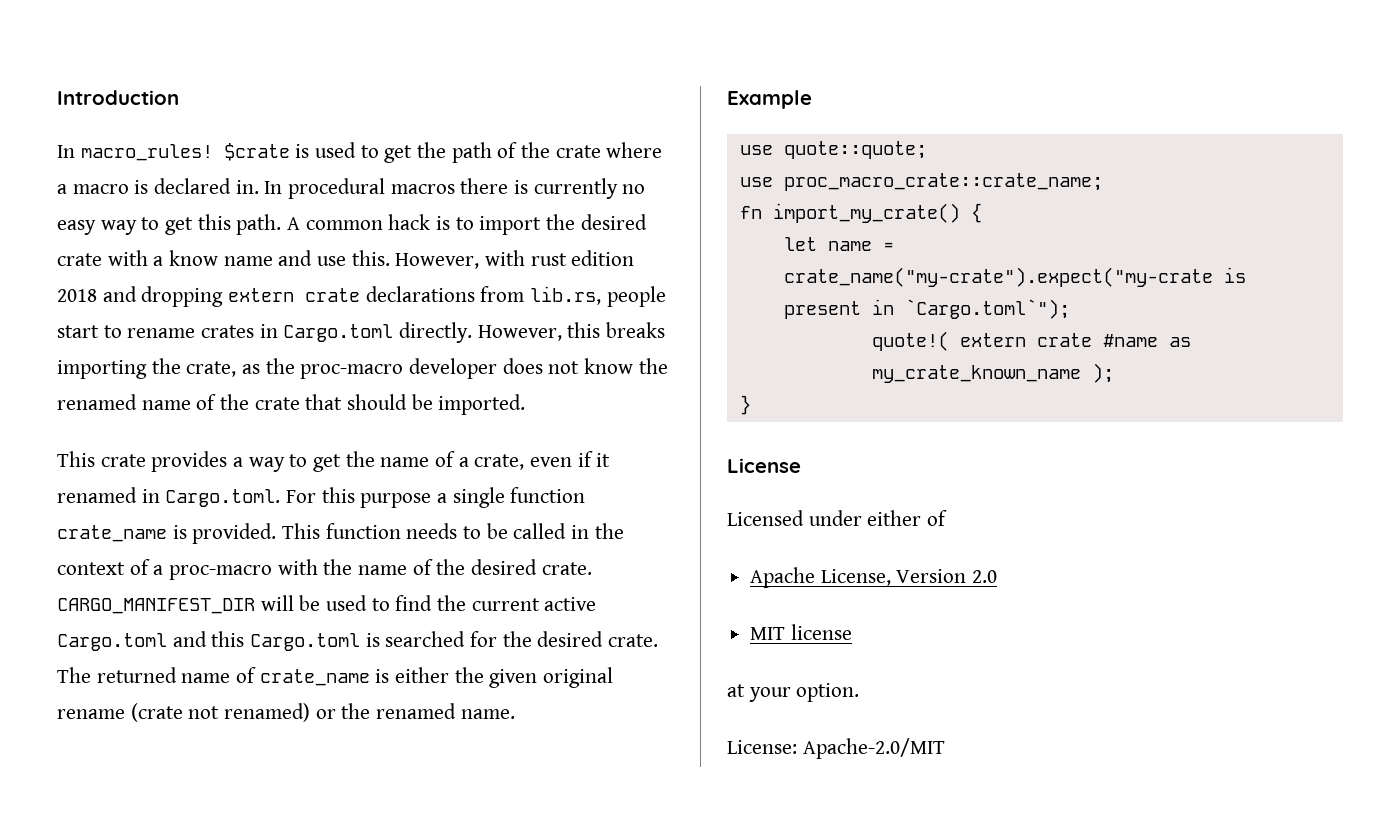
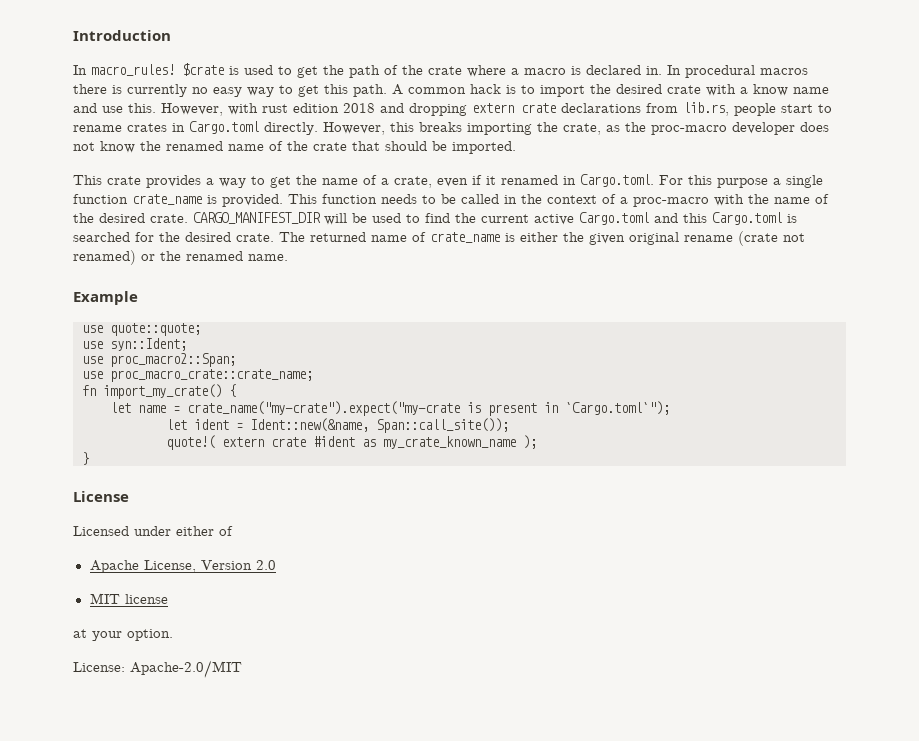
(927, 150) none -> [82,338,187,351] [82,353,236,367] // use syn::Ident; // use proc_macro2::Span;
(1070, 309) none -> [166,418,509,433] // let ident = Ident::new(&name, Span::call_site());
[1102,334,1158,347] #name -> [313,436,355,447] #ident

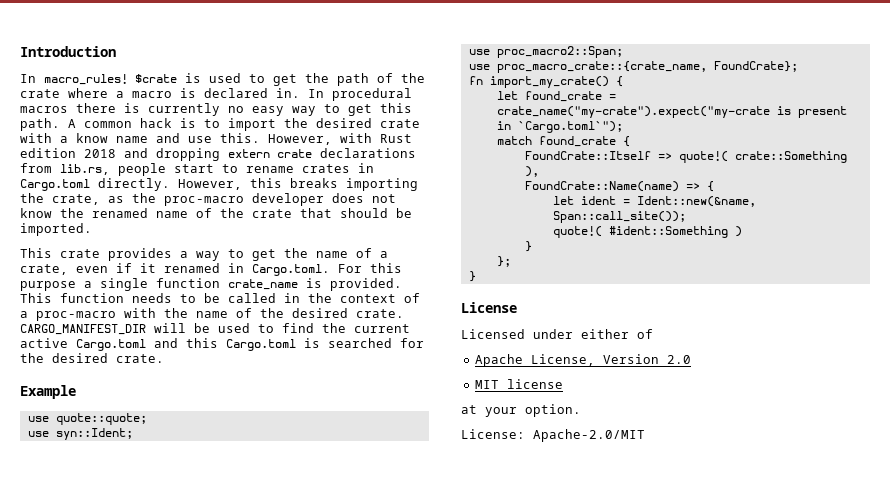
[262,104,288,113] rust -> [380,134,412,143] Rust
[279,231,805,246] [73,250,288,265] The returned name of crate_name is either the given original rename (crate not renamed) or the renamed name. -> (164, 358) none
[110,369,313,382] proc_macro_crate::crate_name; -> [496,61,798,73] proc_macro_crate::{crate_name, FoundCrate};
[138,405,166,413] name -> [524,91,602,102] found_crate
(670, 408) none -> [496,136,630,147] [524,151,847,163] [524,166,539,177] [524,181,714,192] // match found_crate { // FoundCrate::Itself => quote!( crate::Something ), // FoundCrate::Name(name) => {
[222,435,537,449] extern crate #ident as my_crate_known_name ); -> [608,226,742,238] [524,241,532,252] [496,256,511,267] #ident::Something ) // } // };

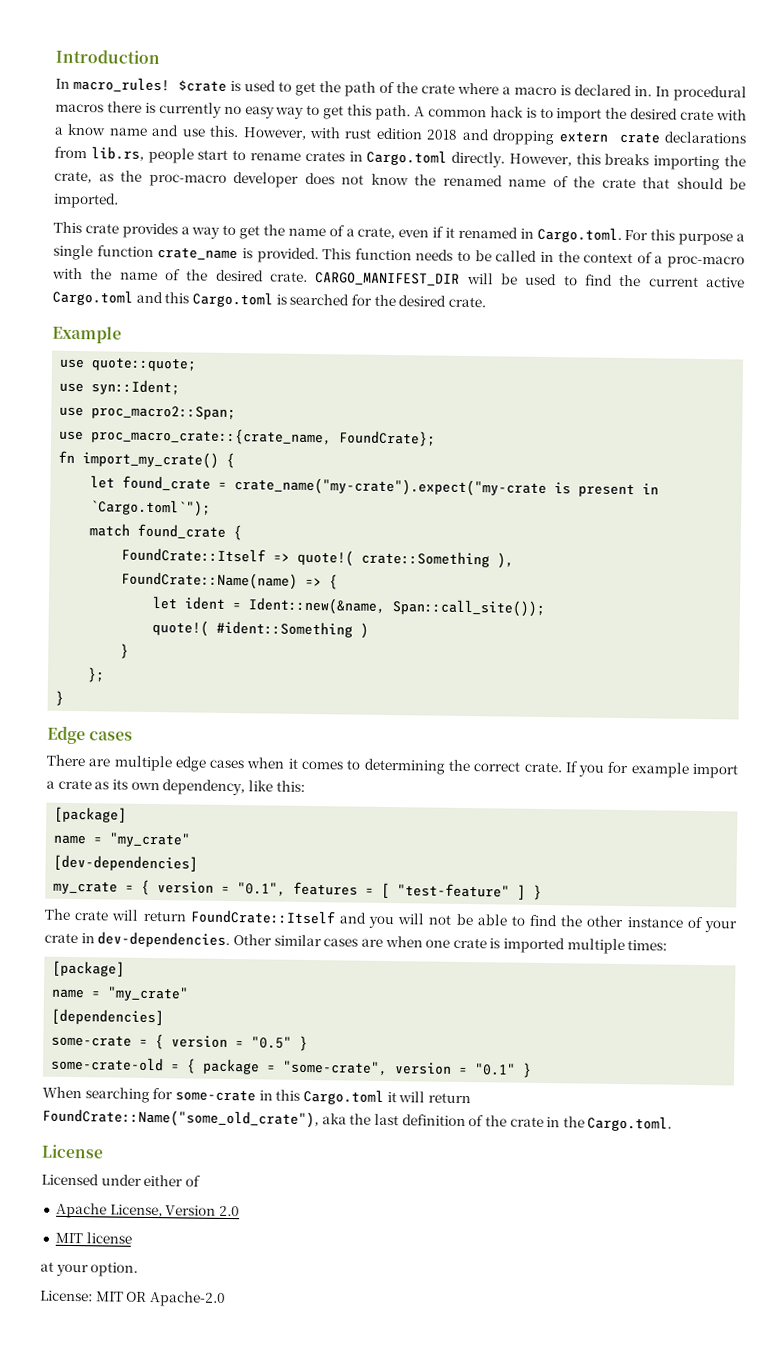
[380,134,412,143] Rust -> [344,128,373,139] rust
(476, 276) none -> [47,725,134,745] [46,754,738,779] [46,778,305,796] [54,806,128,823] [53,832,192,848] [53,854,199,872] [53,879,543,900] [44,908,737,933] [44,931,668,955] [52,960,126,977] [51,986,190,1002] [51,1008,165,1026] [51,1034,309,1052] [51,1056,533,1078] [42,1086,471,1105] [42,1108,673,1132] // Edge cases // There are multiple edge cases when it comes to determining the correct crate. If you for example import a crate as its own dependency, like this: // [package] // name = "my_crate" // [dev-dependencies] // my_crate = { version = "0.1", features = [ "test-feature" ] } // The crate will return FoundCrate::Itself and you will not be able to find the other instance of your crate in dev-dependencies. Other similar cases are when one crate is imported multiple times: // [package] // name = "my_crate" // [dependencies] // some-crate = { version = "0.5" } // some-crate-old = { package = "some-crate", version = "0.1" } // When searching for some-crate in this Cargo.toml it will return FoundCrate::Name("some_old_crate"), aka the last definition of the crate in the Cargo.toml.
[533,429,645,442] Apache-2.0/MIT -> [95,1291,226,1307] MIT OR Apache-2.0

